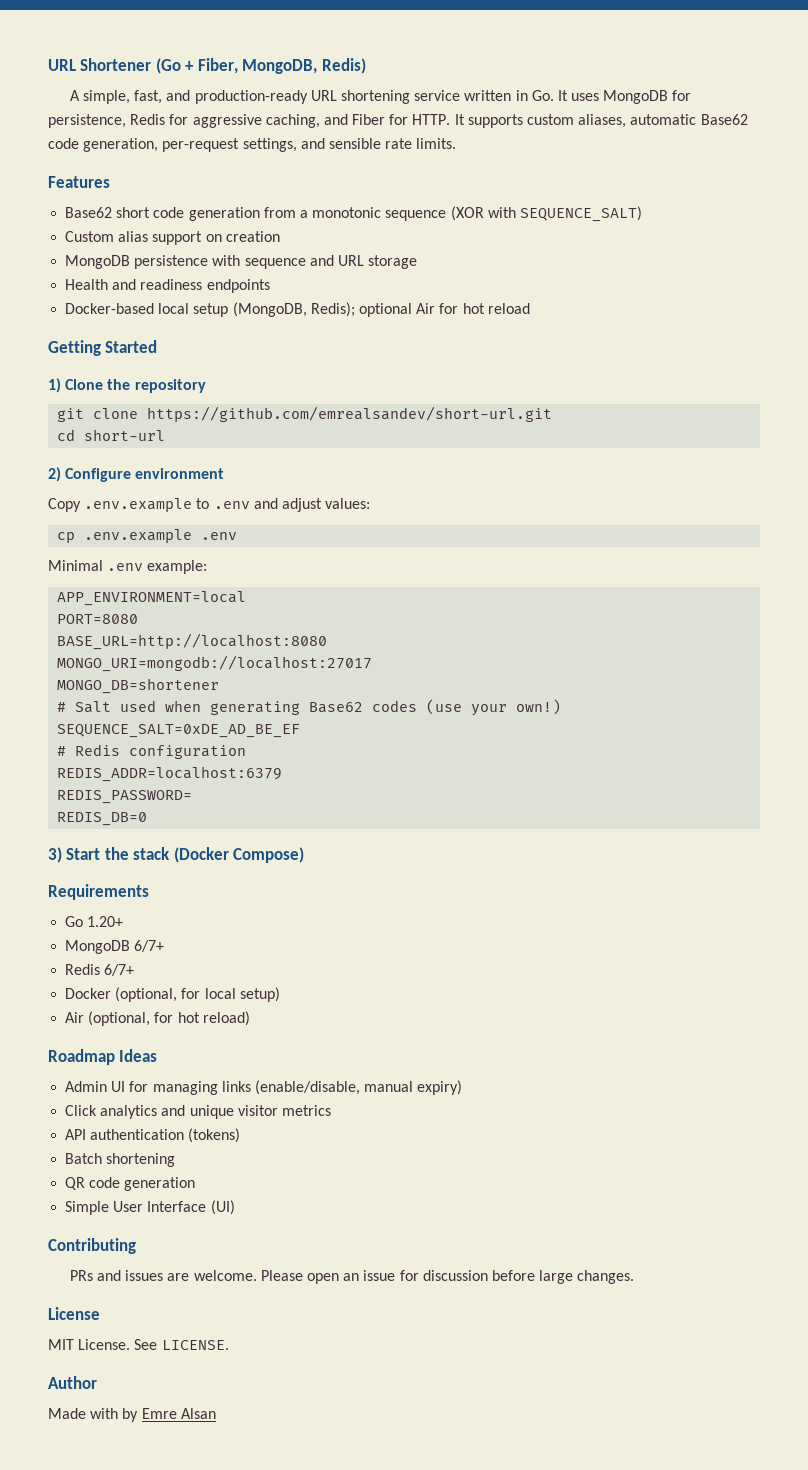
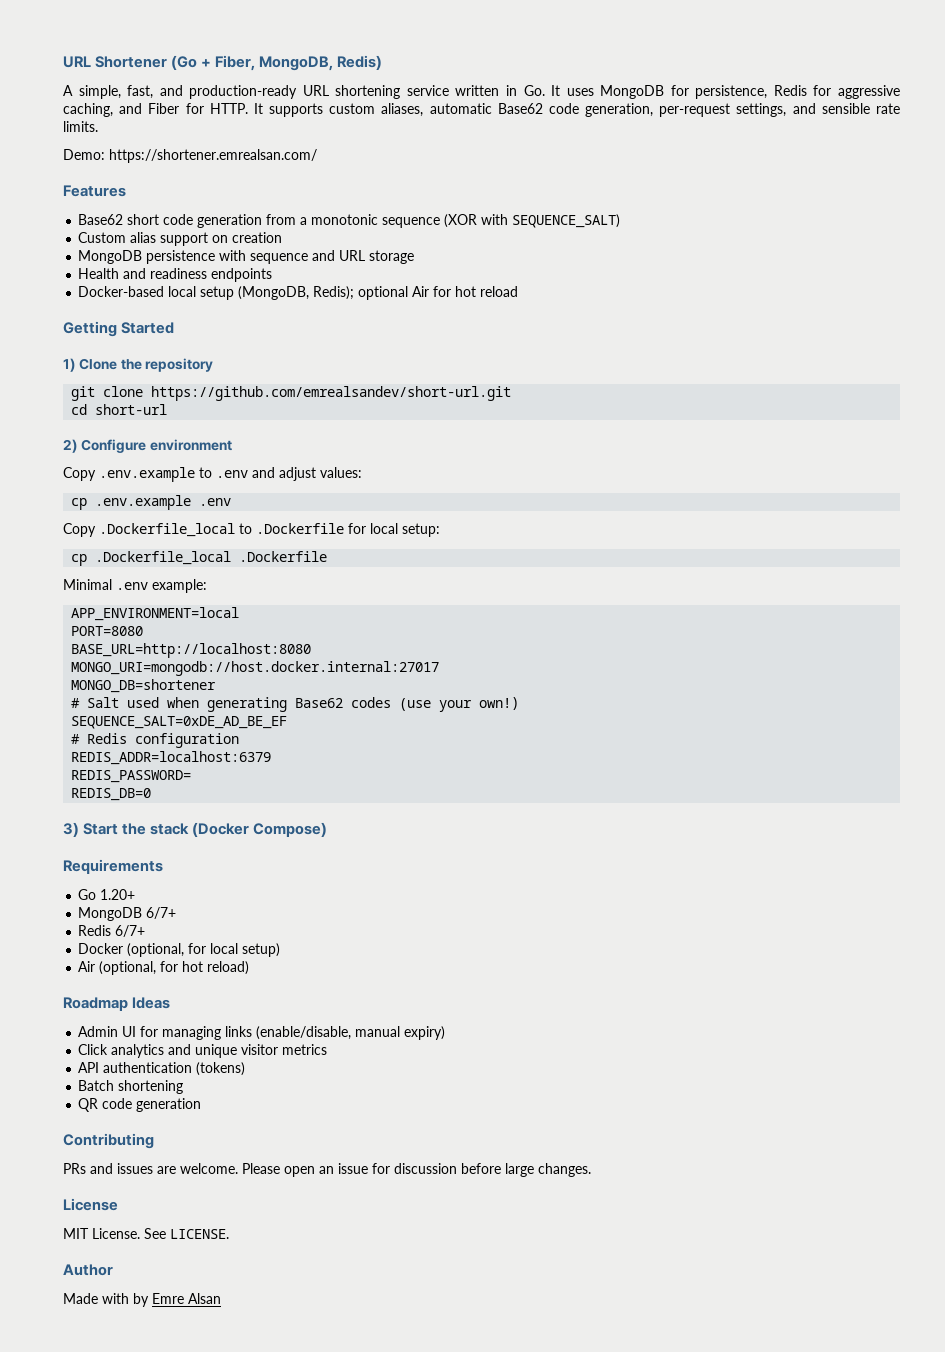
(457, 143) none -> [63,149,317,163] // Demo: https://shortener.emrealsan.com/
(238, 536) none -> [63,523,440,537] [71,551,328,566] // Copy .Dockerfile_local to .Dockerfile for local setup: // cp .Dockerfile_local .Dockerfile
[57,655,373,672] MONGO_URI=mongodb://localhost:27017 -> [71,661,440,676] MONGO_URI=mongodb://host.docker.internal:27017
[65,1200,235,1215] // Simple User Interface (UI) -> (202, 1105) none

